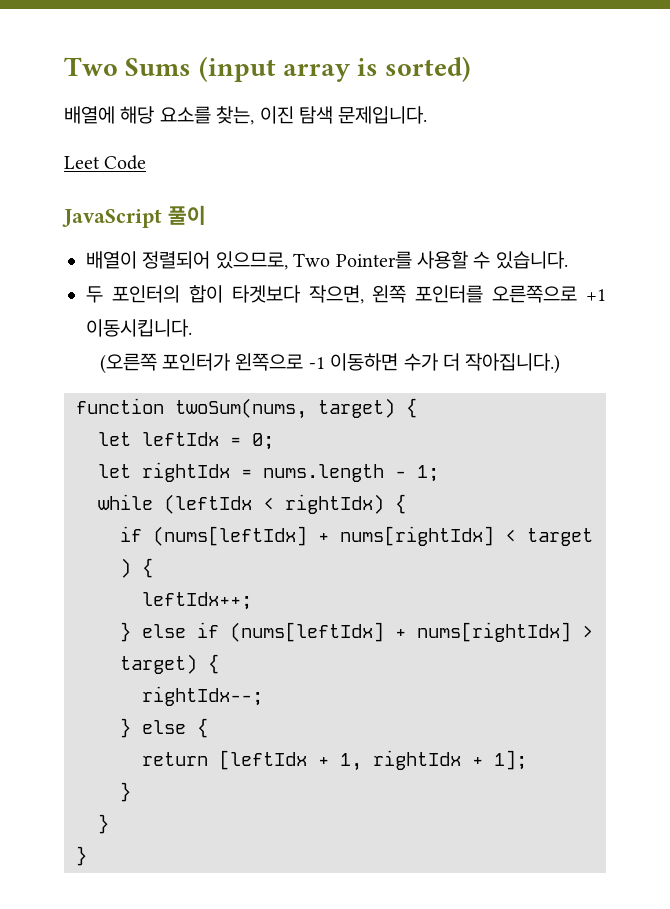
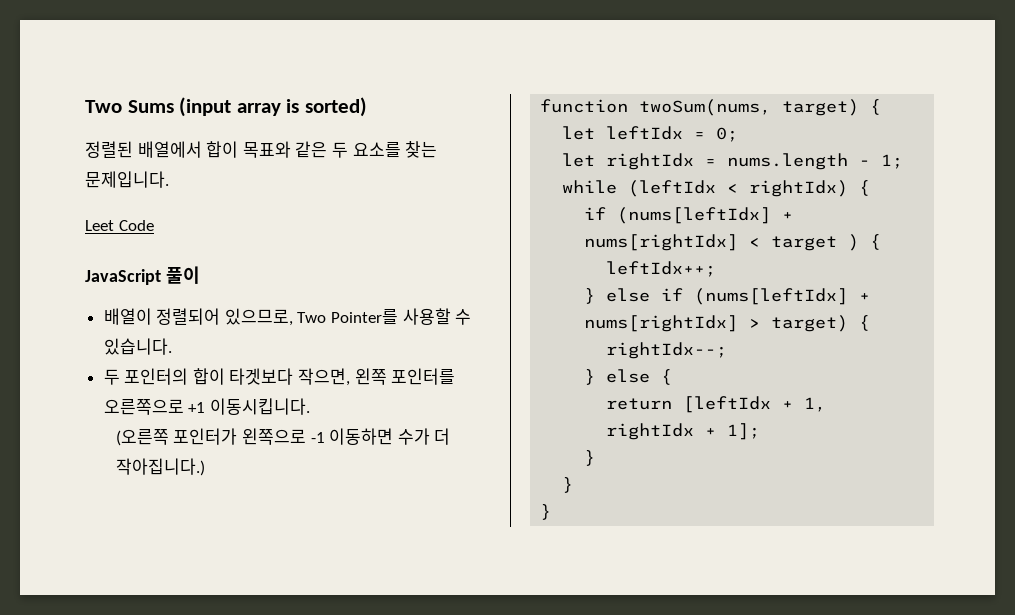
[64,106,333,125] 배열에 해당 요소를 찾는, 이진 탐색 -> [85,141,438,158] 정렬된 배열에서 합이 목표와 같은 두 요소를 찾는

